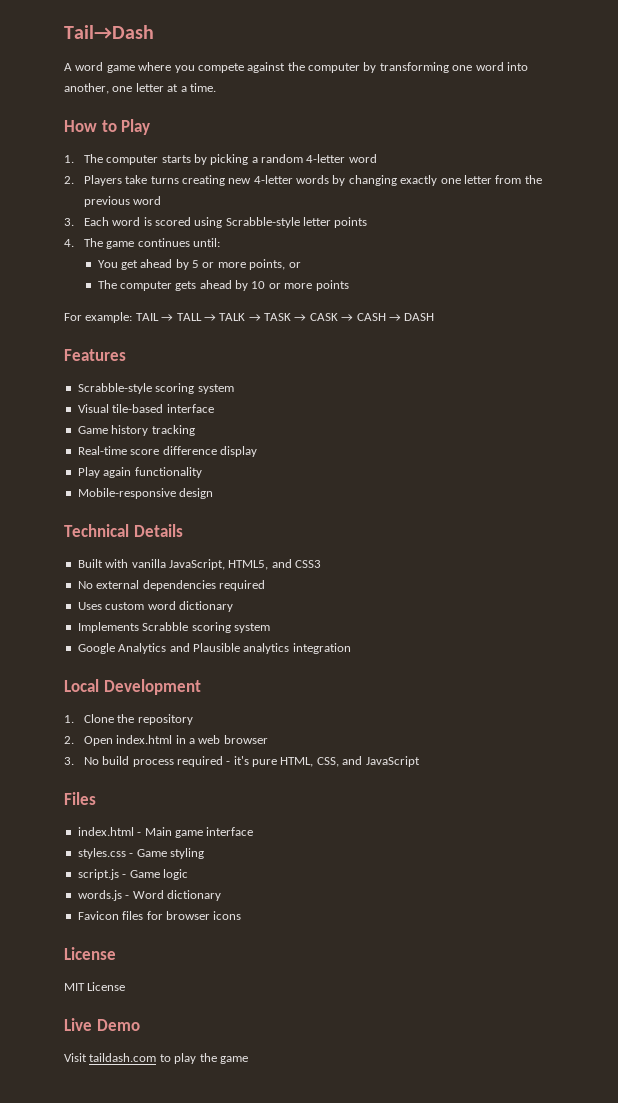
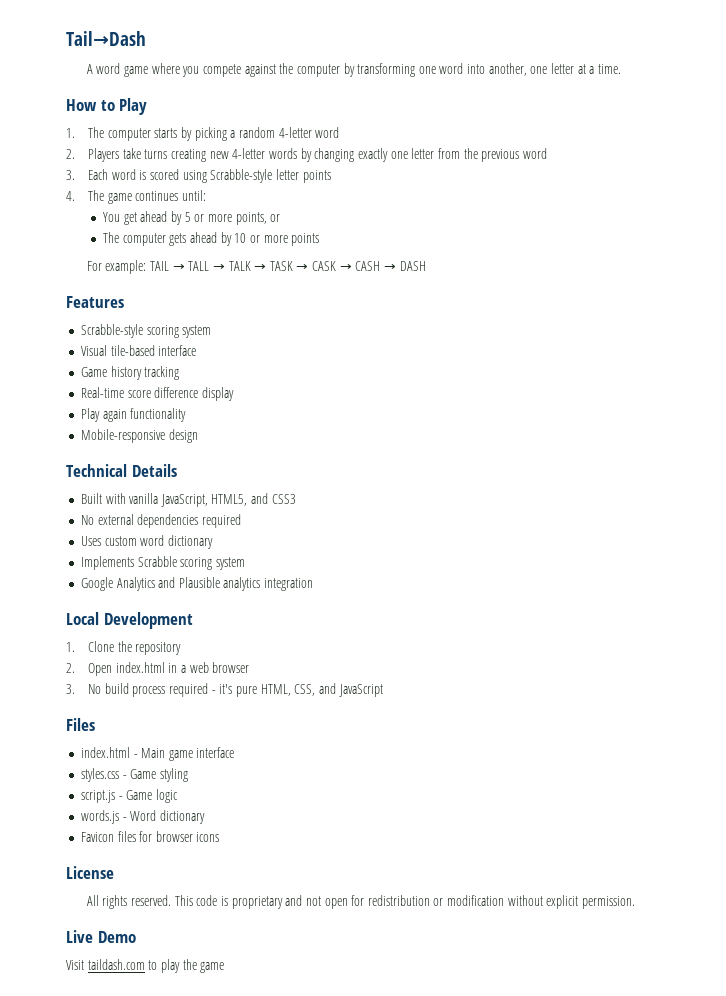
[64,982,126,991] MIT License -> [86,895,636,909] All rights reserved. This code is proprietary and not open for redistribution or modification without explicit permission.

